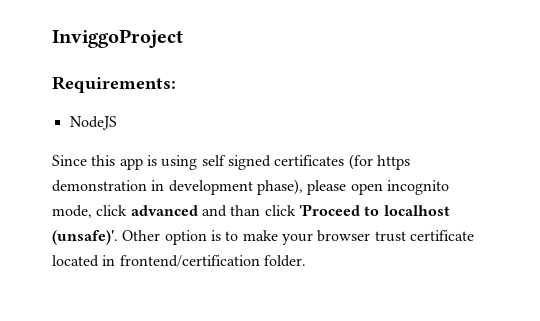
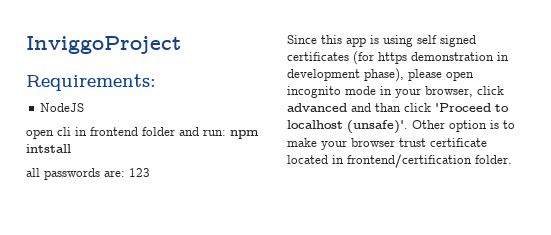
(117, 123) none -> [26,127,259,139] [26,144,71,153] [26,168,150,180] // open cli in frontend folder and run: npm intstall // all passwords are: 123
[52,205,92,218] mode, -> [345,86,473,98] mode in your browser,

